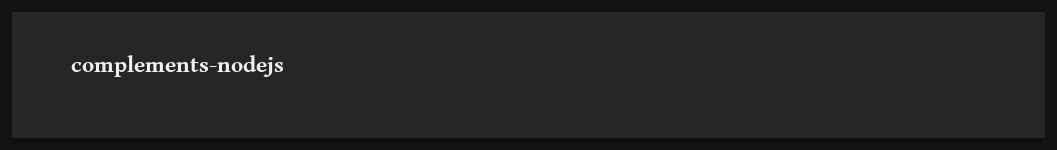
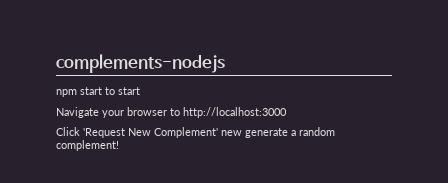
(284, 66) none -> [56,87,140,97] [56,107,287,118] [56,127,335,138] [56,140,119,151] // npm start to start // Navigate your browser to http://localhost:3000 // Click 'Request New Complement' new generate a random complement!

